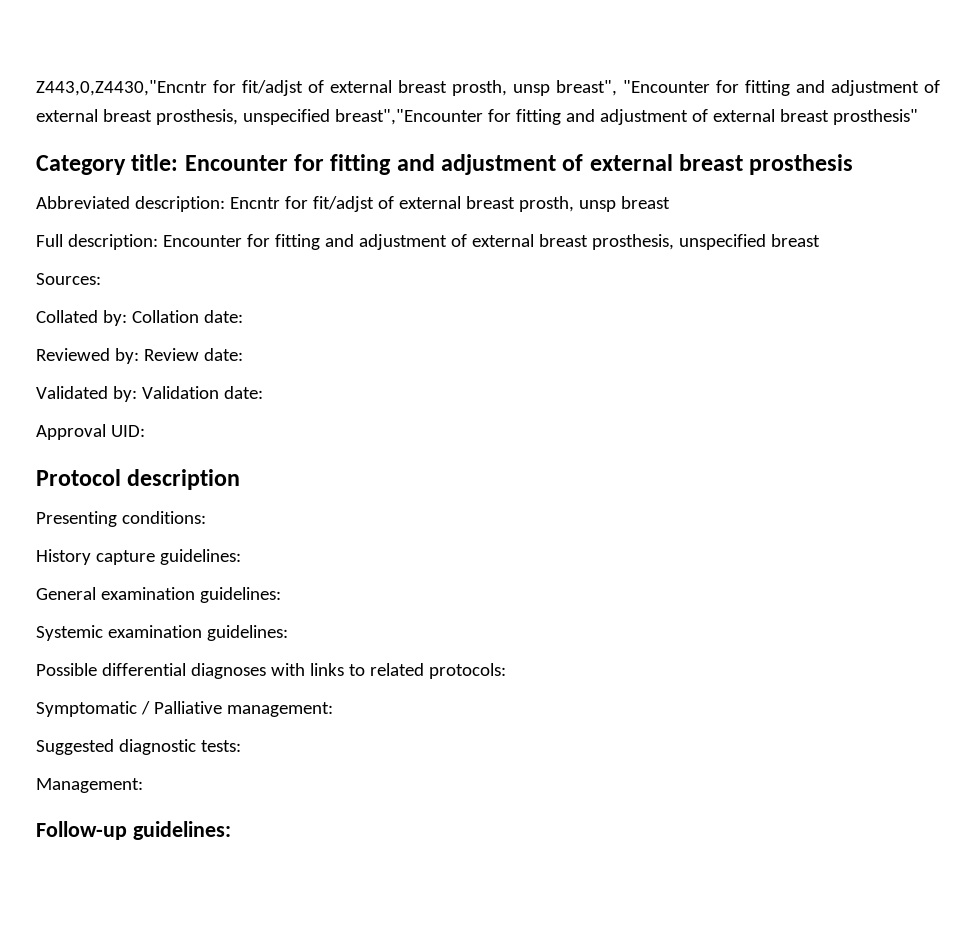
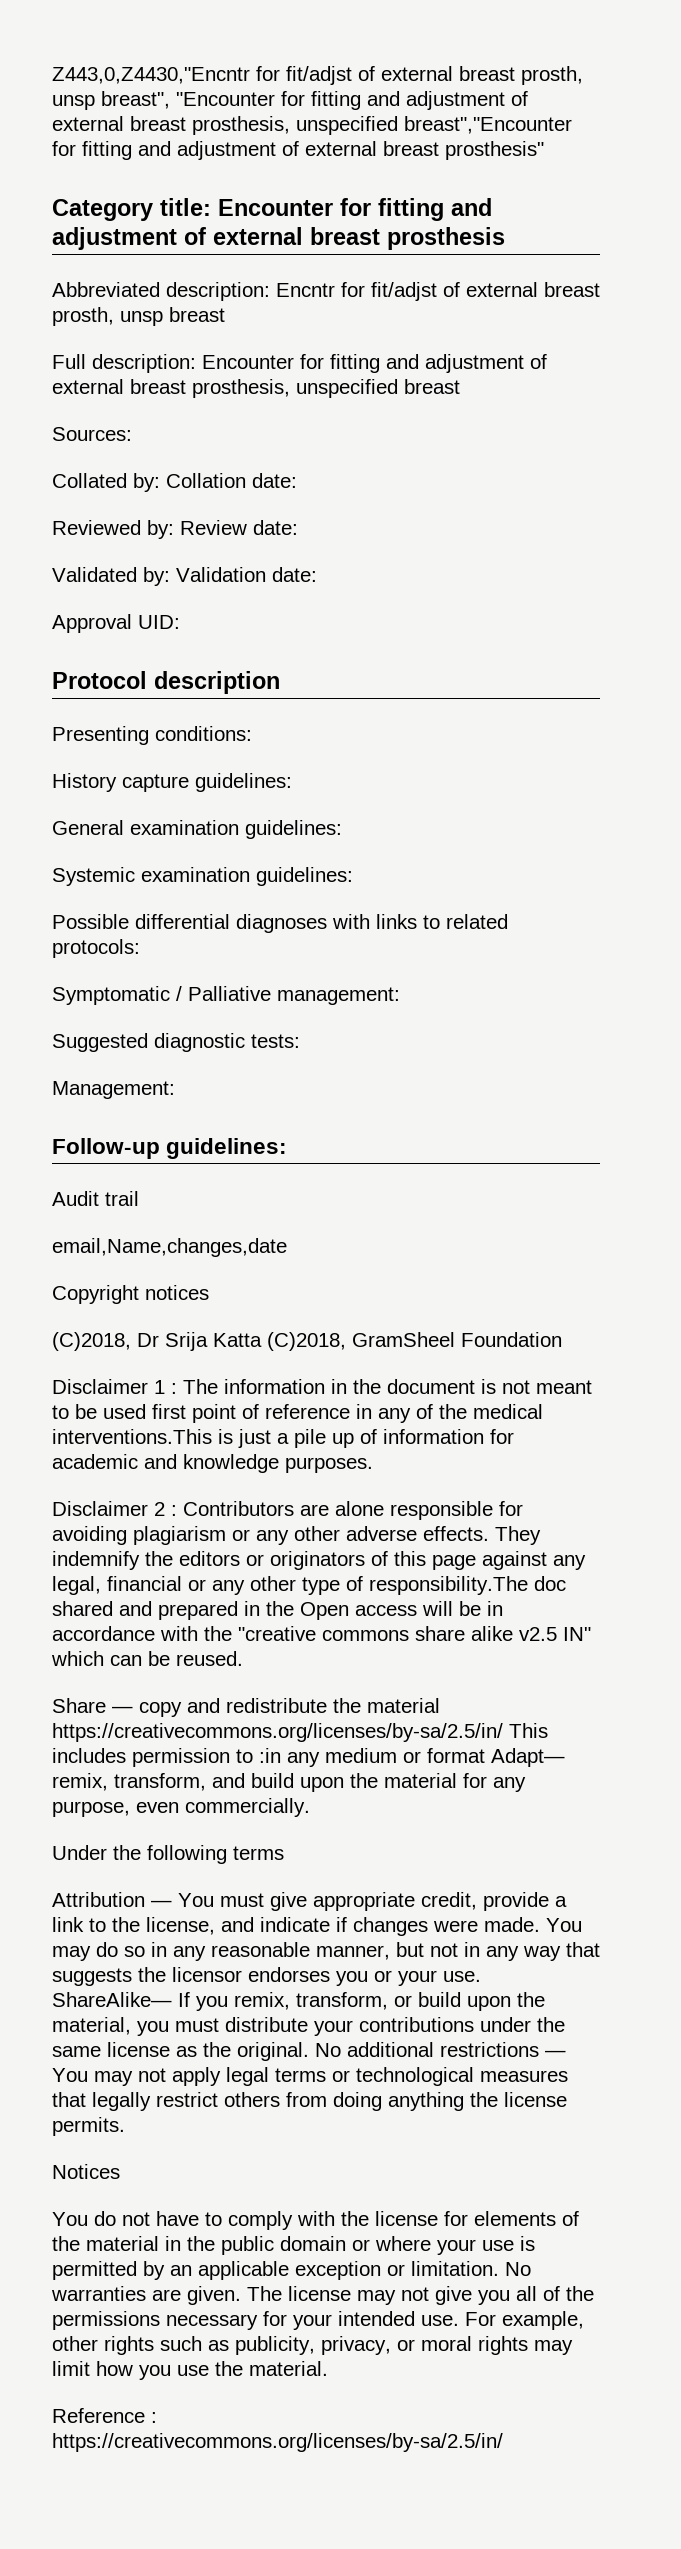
(231, 830) none -> [52,1191,139,1206] [52,1238,287,1257] [52,1285,209,1304] [52,1332,562,1351] [52,1379,592,1394] [52,1404,543,1423] [52,1429,514,1448] [52,1454,373,1473] [52,1501,523,1520] [52,1526,541,1545] [52,1551,586,1570] [52,1576,566,1595] [52,1601,503,1620] [52,1626,591,1641] [51,1651,243,1666] [52,1698,440,1717] [52,1723,548,1742] [52,1748,565,1767] [52,1773,526,1792] [52,1798,310,1817] [52,1845,284,1864] [52,1892,567,1911] [52,1917,582,1936] [52,1942,600,1961] [52,1967,481,1986] [52,1992,545,2011] [52,2017,565,2036] [52,2042,566,2061] [52,2067,568,2086] [52,2092,567,2111] [52,2117,125,2136] [52,2164,120,2179] [52,2211,579,2230] [52,2236,535,2255] [52,2261,531,2280] [51,2286,594,2305] [52,2311,584,2330] [52,2336,573,2355] [52,2361,328,2380] [52,2408,157,2423] [52,2433,503,2452] // Audit trail // email,Name,changes,date // Copyright notices // (C)2018, Dr Srija Katta (C)2018, GramSheel Foundation // Disclaimer 1 : The information in the document is not meant to be used first point of reference in any of the medical interventions.This is just a pile up of information for academic and knowledge purposes. // Disclaimer 2 : Contributors are alone responsible for avoiding plagiarism or any other adverse effects. They indemnify the editors or originators of this page against any legal, financial or any other type of responsibility.The doc shared and prepared in the Open access will be in accordance with the "creative commons share alike v2.5 IN" which can be reused. // Share — copy and redistribute the material https://creativecommons.org/licenses/by-sa/2.5/in/ This includes permission to :in any medium or format Adapt— remix, transform, and build upon the material for any purpose, even commercially. // Under the following terms // Attribution — You must give appropriate credit, provide a link to the license, and indicate if changes were made. You may do so in any reasonable manner, but not in any way that suggests the licensor endorses you or your use. ShareAlike— If you remix, transform, or build upon the material, you must distribute your contributions under the same license as the original. No additional restrictions — You may not apply legal terms or technological measures that legally restrict others from doing anything the license permits. // Notices // You do not have to comply with the license for elements of the material in the public domain or where your use is permitted by an applicable exception or limitation. No warranties are given. The license may not give you all of the permissions necessary for your intended use. For example, other rights such as publicity, privacy, or moral rights may limit how you use the material. // Reference : https://creativecommons.org/licenses/by-sa/2.5/in/

